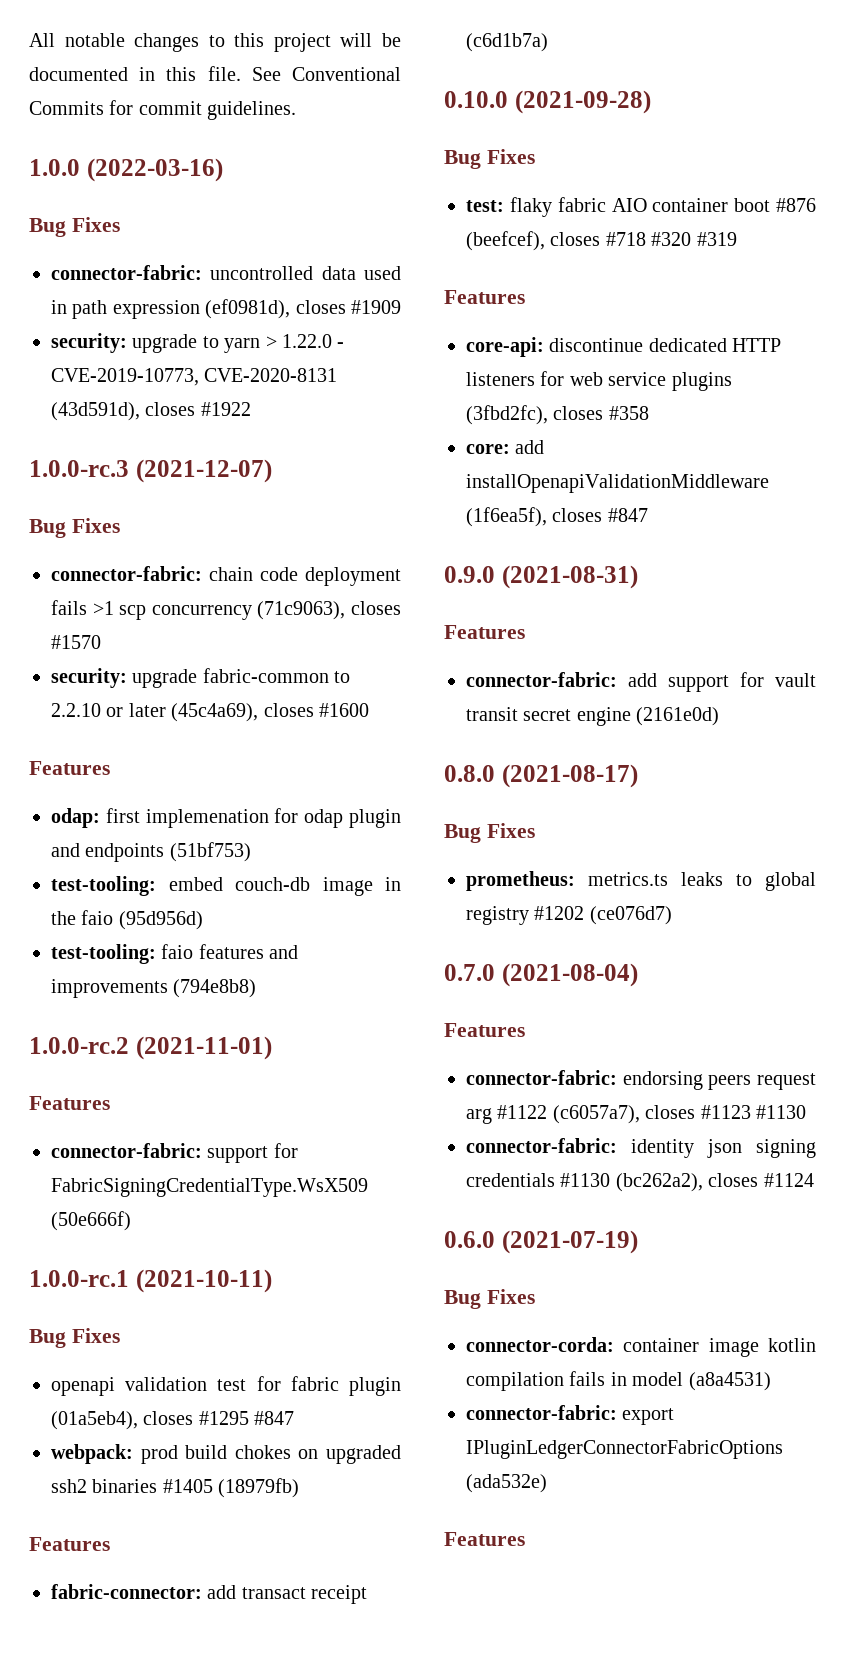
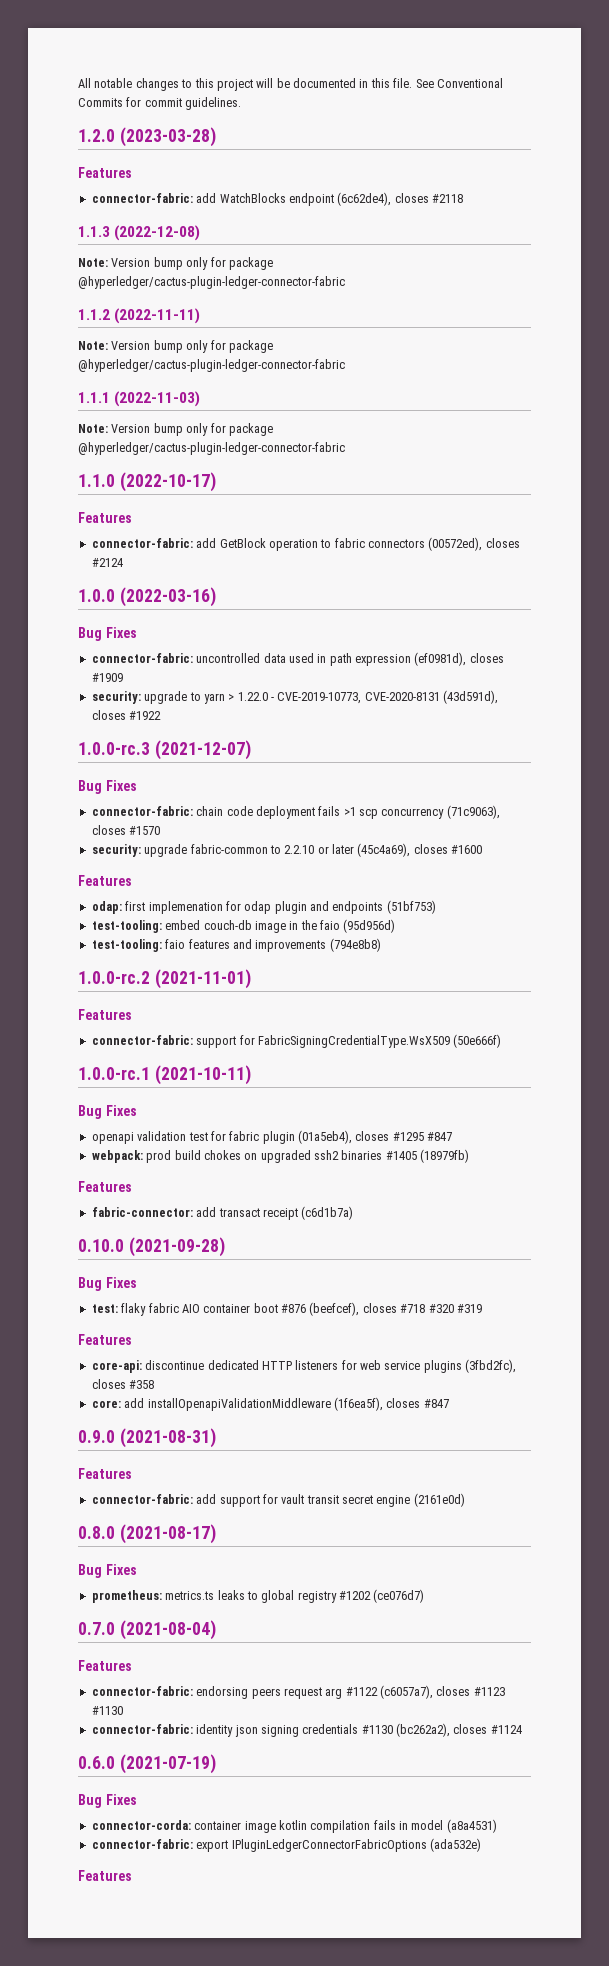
(297, 110) none -> [78,127,216,147] [78,167,132,178] [91,192,463,206] [78,225,201,241] [78,257,273,270] [78,276,345,289] [78,308,201,324] [78,340,273,353] [78,359,345,372] [78,391,201,407] [78,423,273,436] [78,442,345,455] [78,472,216,492] [78,512,132,523] [91,537,520,551] [91,558,123,567] // 1.2.0 (2023-03-28) // Features // connector-fabric: add WatchBlocks endpoint (6c62de4), closes #2118 // 1.1.3 (2022-12-08) // Note: Version bump only for package @hyperledger/cactus-plugin-ledger-connector-fabric // 1.1.2 (2022-11-11) // Note: Version bump only for package @hyperledger/cactus-plugin-ledger-connector-fabric // 1.1.1 (2022-11-03) // Note: Version bump only for package @hyperledger/cactus-plugin-ledger-connector-fabric // 1.1.0 (2022-10-17) // Features // connector-fabric: add GetBlock operation to fabric connectors (00572ed), closes #2124

